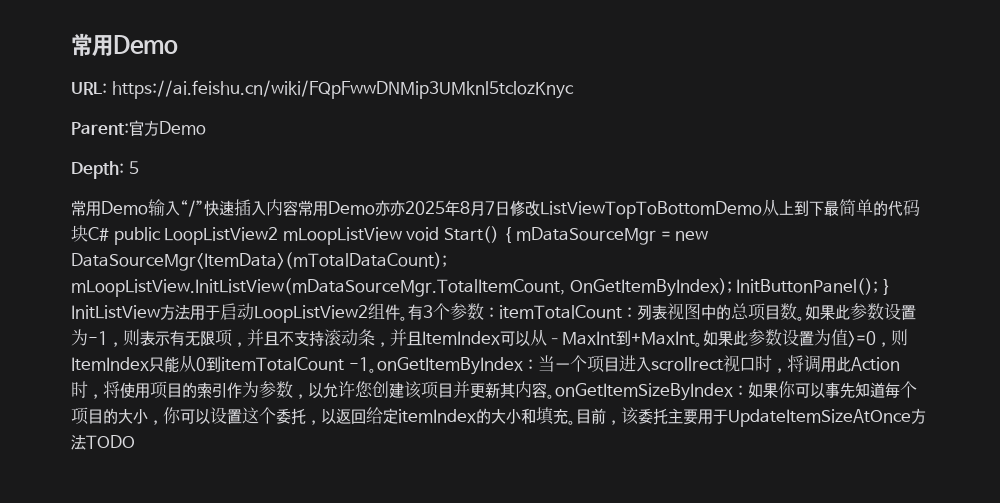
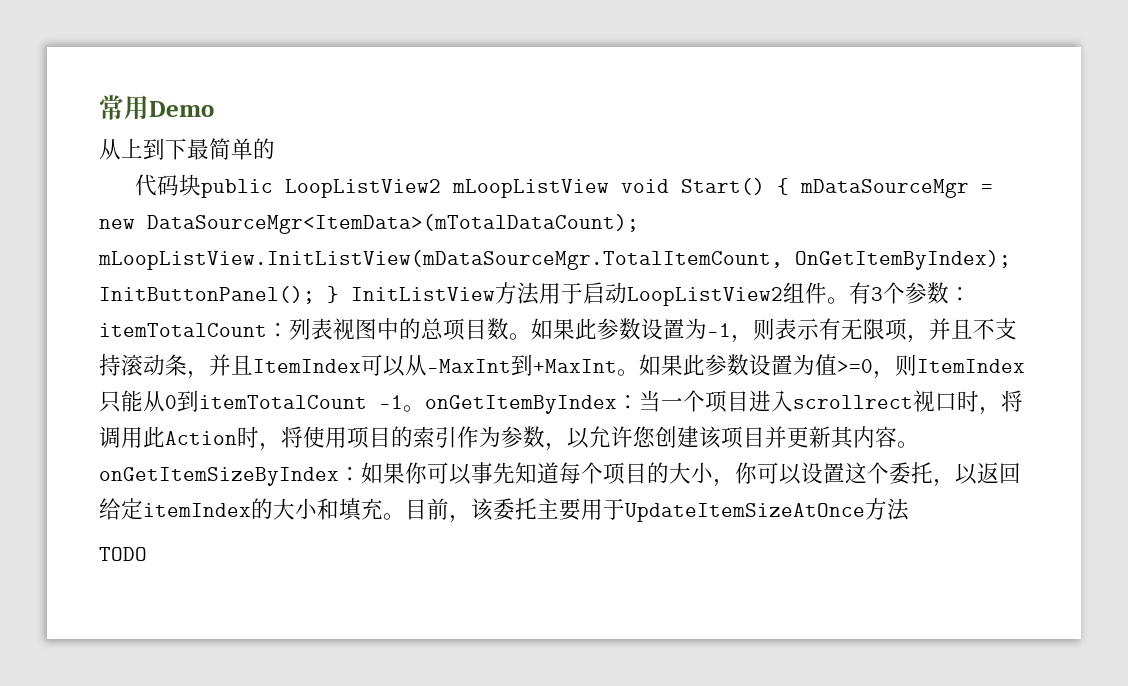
[71,80,574,99] [71,120,206,136] [71,161,139,179] [71,199,762,219] URL: https://ai.feishu.cn/wiki/FQpFwwDNMip3UMknl5tclozKnyc // Parent:官方Demo // Depth: 5 // 常用Demo输入“/”快速插入内容常用Demo亦亦2025年8月7日修改ListViewTopToBottomDemo -> (214, 109) none
[887,199,920,216] [71,225,109,242] 代码块C# -> [135,174,202,196] // 代码块
(86, 442) none -> (909, 509) //

